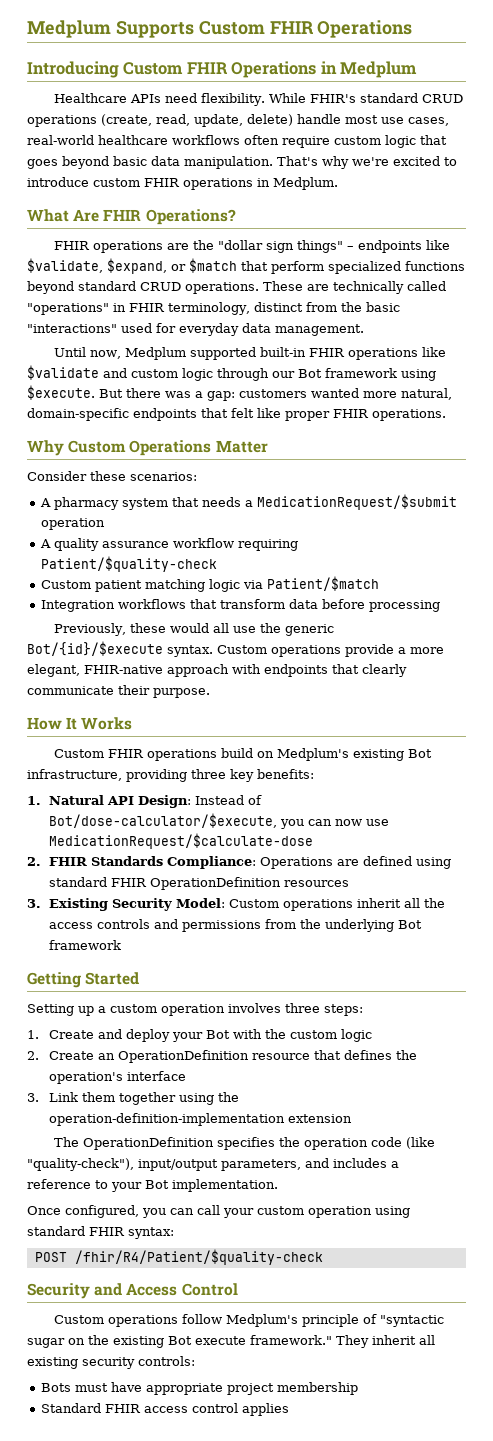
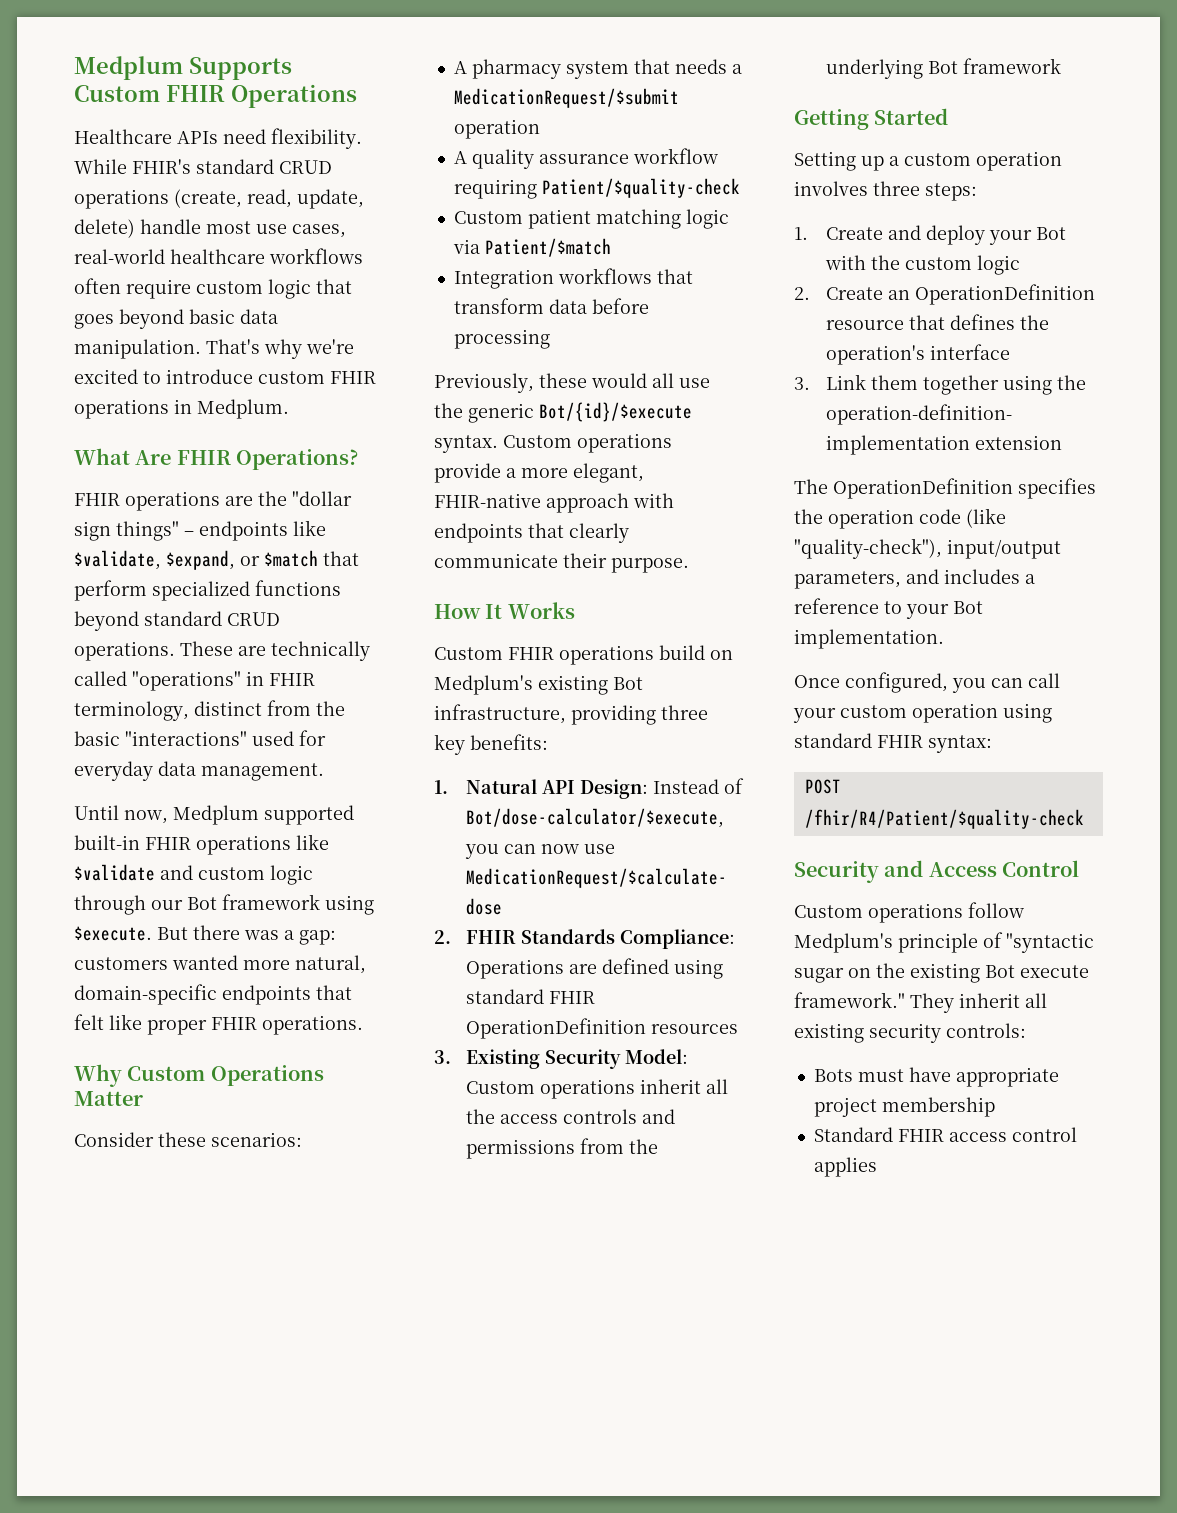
[27,61,418,78] // Introducing Custom FHIR Operations in Medplum -> (357, 96) none

